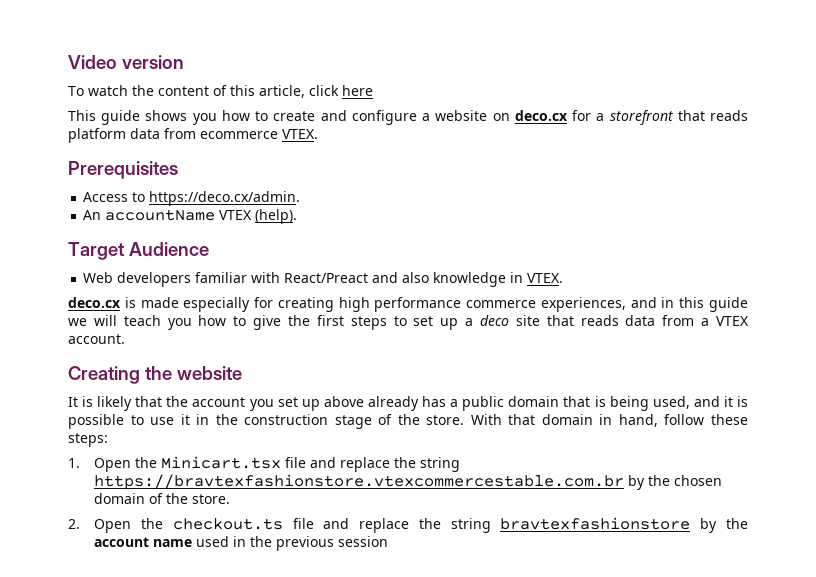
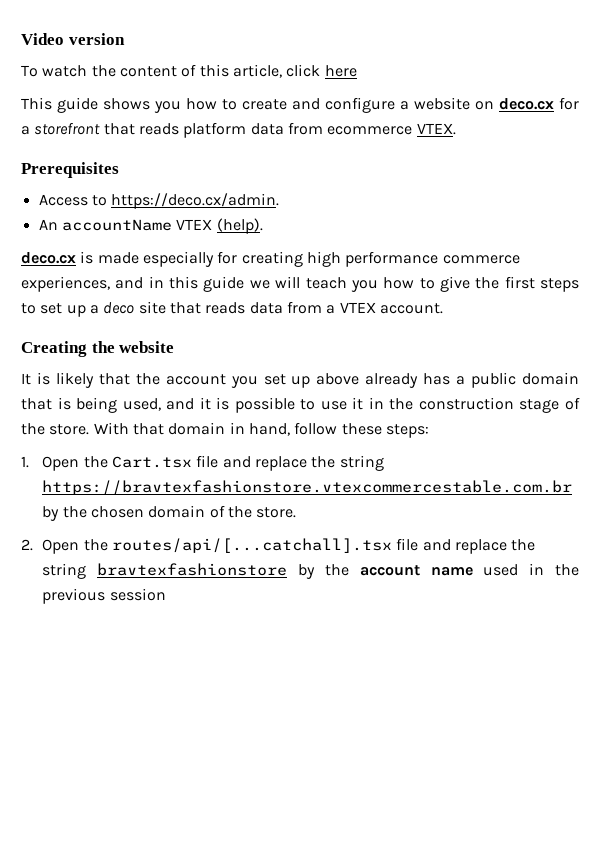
[68,242,209,260] [83,272,564,287] // Target Audience // Web developers familiar with React/Preact and also knowledge in VTEX. -> (263, 226) none
[161,456,282,469] Minicart.tsx -> [112,456,193,468] Cart.tsx
[172,518,283,530] checkout.ts -> [112,538,393,553] routes/api/[...catchall].tsx

